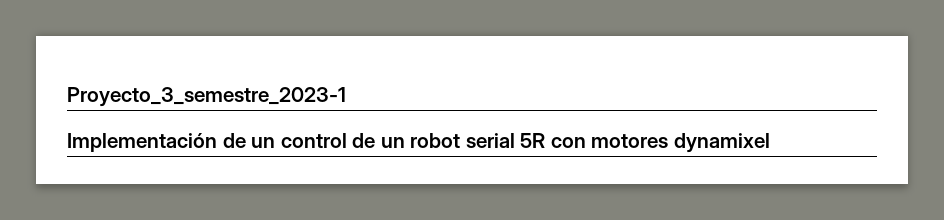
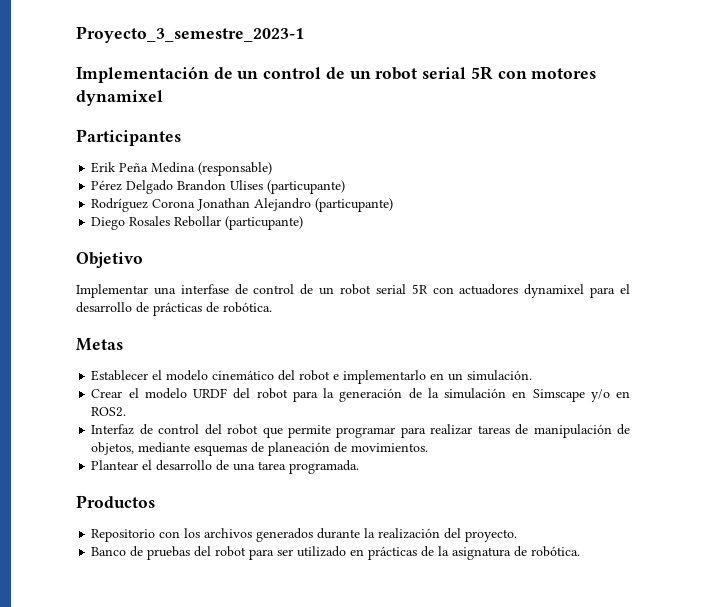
(770, 143) none -> [76,129,181,146] [91,162,273,176] [91,180,346,194] [91,198,394,212] [91,216,304,230] [76,252,143,268] [76,284,630,298] [76,302,272,316] [76,338,123,351] [91,370,533,384] [91,388,631,402] [91,407,127,417] [91,424,630,438] [91,442,429,456] [91,460,360,474] [76,495,155,508] [91,528,518,542] [91,546,581,560] // Participantes // Erik Peña Medina (responsable) // Pérez Delgado Brandon Ulises (particupante) // Rodríguez Corona Jonathan Alejandro (particupante) // Diego Rosales Rebollar (particupante) // Objetivo // Implementar una interfase de control de un robot serial 5R con actuadores dynamixel para el desarrollo de prácticas de robótica. // Metas // Establecer el modelo cinemático del robot e implementarlo en un simulación. // Crear el modelo URDF del robot para la generación de la simulación en Simscape y/o en ROS2. // Interfaz de control del robot que permite programar para realizar tareas de manipulación de objetos, mediante esquemas de planeación de movimientos. // Plantear el desarrollo de una tarea programada. // Productos // Repositorio con los archivos generados durante la realización del proyecto. // Banco de pruebas del robot para ser utilizado en prácticas de la asignatura de robótica.

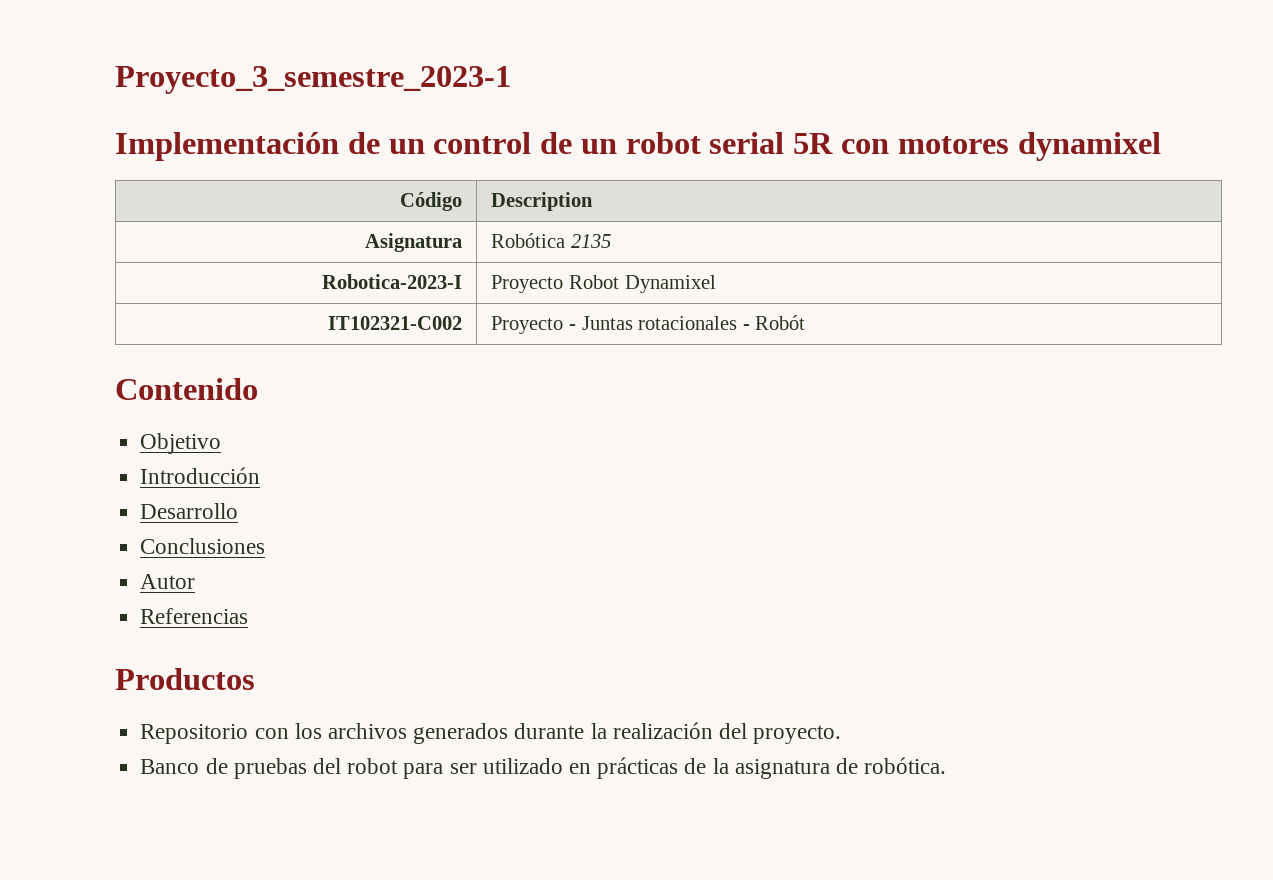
[76,129,181,146] [91,162,273,176] [91,180,346,194] [91,198,394,212] [91,216,304,230] [76,252,143,268] [76,284,630,298] [76,302,272,316] [76,338,123,351] [91,370,533,384] [91,388,631,402] [91,407,127,417] [91,424,630,438] [91,442,429,456] [91,460,360,474] // Participantes // Erik Peña Medina (responsable) // Pérez Delgado Brandon Ulises (particupante) // Rodríguez Corona Jonathan Alejandro (particupante) // Diego Rosales Rebollar (particupante) // Objetivo // Implementar una interfase de control de un robot serial 5R con actuadores dynamixel para el desarrollo de prácticas de robótica. // Metas // Establecer el modelo cinemático del robot e implementarlo en un simulación. // Crear el modelo URDF del robot para la generación de la simulación en Simscape y/o en ROS2. // Interfaz de control del robot que permite programar para realizar tareas de manipulación de objetos, mediante esquemas de planeación de movimientos. // Plantear el desarrollo de una tarea programada. -> [399,192,462,211] [491,192,594,211] [364,233,462,252] [491,233,612,248] [321,274,462,289] [491,275,716,293] [327,316,462,330] [491,315,806,334] [115,378,258,400] [140,433,222,454] [140,467,261,484] [140,503,239,519] [140,538,266,554] [140,574,196,589] [140,608,249,624] // Código | Description // Asignatura | Robótica 2135 // Robotica-2023-I | Proyecto Robot Dynamixel // IT102321-C002 | Proyecto - Juntas rotacionales - Robót // Contenido // Objetivo // Introducción // Desarrollo // Conclusiones // Autor // Referencias

